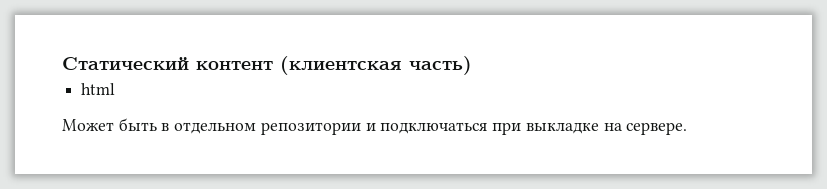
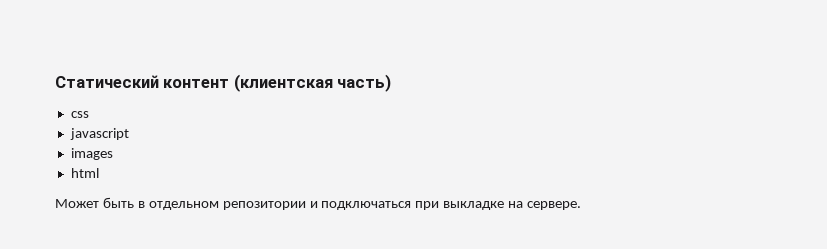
(472, 65) none -> [70,111,89,118] [69,128,129,140] [70,148,113,160] // css // javascript // images

